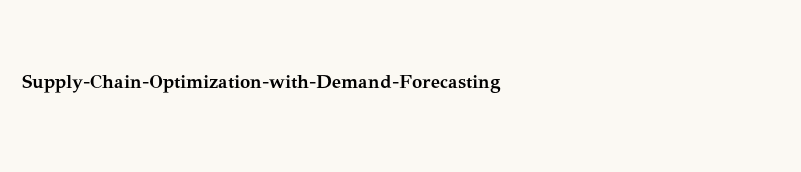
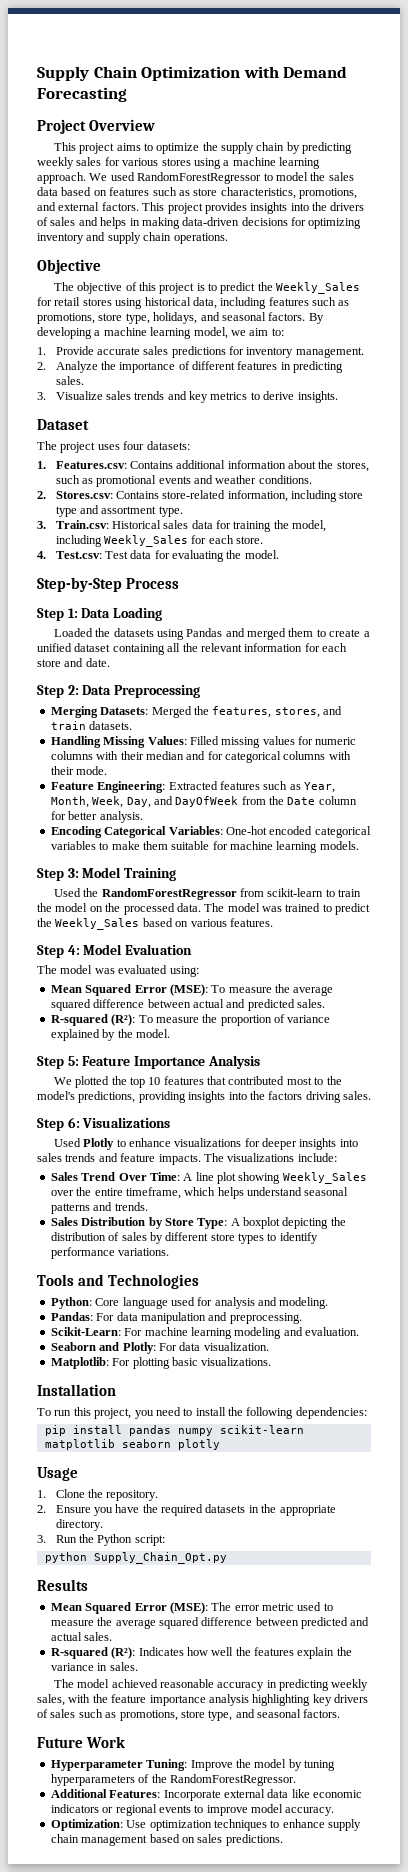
[22,74,501,93] Supply-Chain-Optimization-with-Demand-Forecasting -> [37,66,348,81] [37,87,127,102] [37,119,156,134] [53,142,353,154] [37,157,320,169] [37,172,354,184] [37,187,357,199] [37,202,365,214] [37,217,362,229] [37,232,228,244] [37,259,101,274] [53,282,361,294] [37,297,350,309] [37,312,324,324] [37,327,284,339] [37,346,364,358] [37,361,344,373] [55,376,84,385] [37,391,338,403] [37,419,89,430] [37,441,190,453] [37,460,369,472] [55,475,312,487] [37,490,364,502] [55,505,183,517] [37,520,327,532] [55,535,264,547] [37,550,279,562] [37,577,180,592] [37,607,162,621] [53,628,370,640] [37,643,347,655] [37,658,110,667] [37,685,200,698] [50,706,342,718] [50,721,133,730] [50,736,357,748] [50,751,351,763] [50,766,108,775] [50,781,335,793] [50,796,357,808] [50,811,143,823] [50,826,371,838] [50,841,359,853] [37,867,176,881] [53,888,362,900] [37,903,371,915] [37,918,273,930] [37,944,192,958] [37,965,199,977] [50,984,334,996] [50,999,325,1011] [50,1014,331,1026] [50,1029,170,1041] [37,1055,260,1069] [53,1076,342,1088] [37,1091,371,1103] [37,1117,171,1131] [53,1138,358,1150] [37,1153,337,1165] [50,1172,367,1184] [50,1187,349,1199] [50,1202,148,1214] [50,1217,346,1229] [50,1232,318,1244] [50,1247,170,1259] [37,1274,200,1289] [50,1297,329,1309] [50,1312,302,1324] [50,1327,359,1339] [50,1342,269,1354] [50,1357,272,1369] [37,1384,116,1396] [37,1407,367,1419] [44,1425,304,1436] [44,1439,220,1450] [37,1467,78,1481] [37,1489,159,1501] [37,1504,336,1516] [55,1519,103,1531] [37,1534,165,1546] [44,1552,227,1564] [37,1579,88,1591] [50,1602,333,1614] [50,1617,370,1629] [50,1632,113,1641] [50,1647,352,1659] [50,1662,138,1671] [53,1679,369,1691] [37,1694,368,1706] [37,1709,341,1721] [37,1736,126,1748] [50,1759,335,1771] [50,1774,296,1786] [50,1789,362,1801] [50,1804,335,1816] [50,1819,361,1831] [50,1834,283,1846] Supply Chain Optimization with Demand Forecasting // Project Overview // This project aims to optimize the supply chain by predicting weekly sales for various stores using a machine learning approach. We used RandomForestRegressor to model the sales data based on features such as store characteristics, promotions, and external factors. This project provides insights into the drivers of sales and helps in making data-driven decisions for optimizing inventory and supply chain operations. // Objective // The objective of this project is to predict the Weekly_Sales for retail stores using historical data, including features such as promotions, store type, holidays, and seasonal factors. By developing a machine learning model, we aim to: // 1. Provide accurate sales predictions for inventory management. // 2. Analyze the importance of different features in predicting sales. // 3. Visualize sales trends and key metrics to derive insights. // Dataset // The project uses four datasets: // 1. Features.csv: Contains additional information about the stores, such as promotional events and weather conditions. // 2. Stores.csv: Contains store-related information, including store type and assortment type. // 3. Train.csv: Historical sales data for training the model, including Weekly_Sales for each store. // 4. Test.csv: Test data for evaluating the model. // Step-by-Step Process // Step 1: Data Loading // Loaded the datasets using Pandas and merged them to create a unified dataset containing all the relevant information for each store and date. // Step 2: Data Preprocessing // Merging Datasets: Merged the features, stores, and train datasets. // Handling Missing Values: Filled missing values for numeric columns with their median and for categorical columns with their mode. // Feature Engineering: Extracted features such as Year, Month, Week, Day, and DayOfWeek from the Date column for better analysis. // Encoding Categorical Variables: One-hot encoded categorical variables to make them suitable for machine learning models. // Step 3: Model Training // Used the RandomForestRegressor from scikit-learn to train the model on the processed data. The model was trained to predict the Weekly_Sales based on various features. // Step 4: Model Evaluation // The model was evaluated using: // Mean Squared Error (MSE): To measure the average squared difference between actual and predicted sales. // R-squared (R²): To measure the proportion of variance explained by the model. // Step 5: Feature Importance Analysis // We plotted the top 10 features that contributed most to the model's predictions, providing insights into the factors driving sales. // Step 6: Visualizations // Used Plotly to enhance visualizations for deeper insights into sales trends and feature impacts. The visualizations include: // Sales Trend Over Time: A line plot showing Weekly_Sales over the entire timeframe, which helps understand seasonal patterns and trends. // Sales Distribution by Store Type: A boxplot depicting the distribution of sales by different store types to identify performance variations. // Tools and Technologies // Python: Core language used for analysis and modeling. // Pandas: For data manipulation and preprocessing. // Scikit-Learn: For machine learning modeling and evaluation. // Seaborn and Plotly: For data visualization. // Matplotlib: For plotting basic visualizations. // Installation // To run this project, you need to install the following dependencies: // pip install pandas numpy scikit-learn matplotlib seaborn plotly // Usage // 1. Clone the repository. // 2. Ensure you have the required datasets in the appropriate directory. // 3. Run the Python script: // python Supply_Chain_Opt.py // Results // Mean Squared Error (MSE): The error metric used to measure the average squared difference between predicted and actual sales. // R-squared (R²): Indicates how well the features explain the variance in sales. // The model achieved reasonable accuracy in predicting weekly sales, with the feature importance analysis highlighting key drivers of sales such as promotions, store type, and seasonal factors. // Future Work // Hyperparameter Tuning: Improve the model by tuning hyperparameters of the RandomForestRegressor. // Additional Features: Incorporate external data like economic indicators or regional events to improve model accuracy. // Optimization: Use optimization techniques to enhance supply chain management based on sales predictions.

